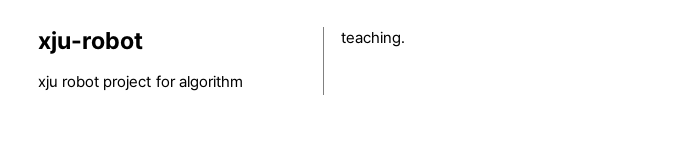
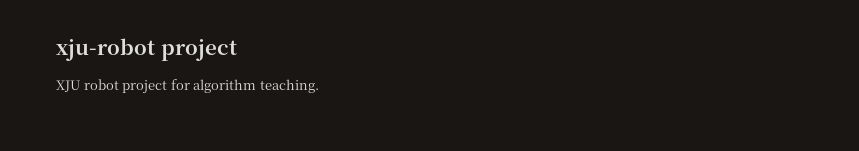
[38,75,58,91] // xju -> [160,39,237,61] [56,80,80,92] project // XJU

